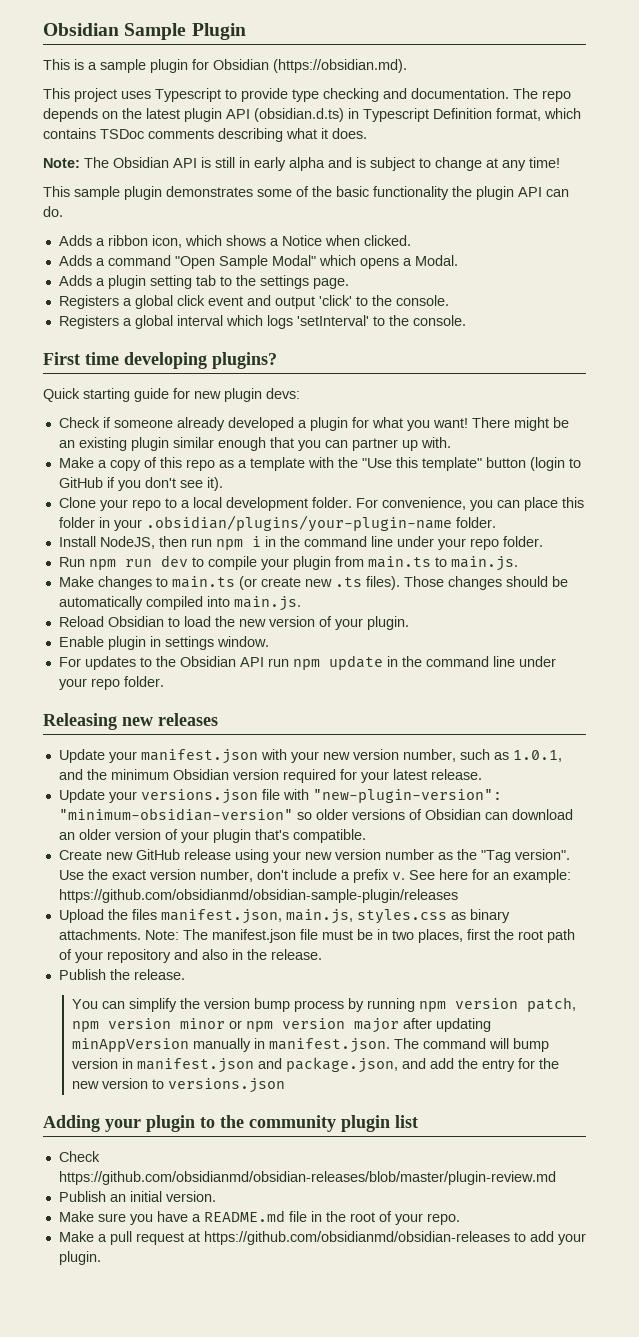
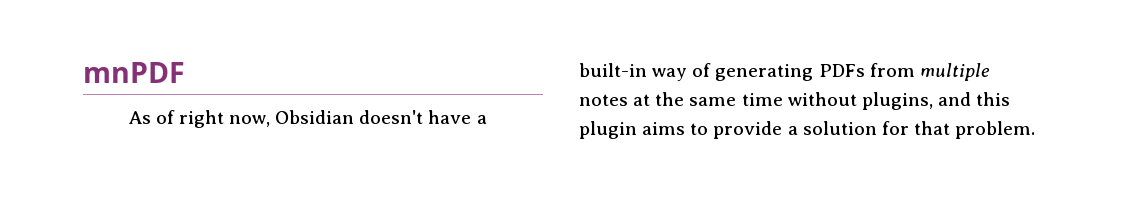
[43,23,246,40] [43,59,407,73] [43,88,571,102] [43,108,581,122] [43,128,367,142] [43,157,560,171] [43,186,569,200] [43,206,63,217] [58,235,411,248] [58,255,458,269] [58,275,349,289] [58,295,449,309] [58,315,466,329] [43,352,277,369] [43,388,300,402] [58,417,569,431] [58,437,451,451] [58,457,581,471] [58,477,223,491] [58,497,584,511] [58,515,496,532] [58,536,543,550] [58,555,518,571] [58,576,568,590] [58,596,301,611] [58,616,409,630] [58,636,269,650] [58,655,556,670] [58,676,164,690] [43,713,218,730] [58,749,562,764] [58,769,482,783] [58,789,502,804] [58,808,573,821] [58,829,366,843] [58,849,570,863] [58,869,571,883] [58,889,458,903] [58,909,510,924] [58,929,575,943] [58,949,322,963] [58,969,185,980] [71,997,576,1012] [71,1018,491,1033] [71,1038,549,1053] [71,1057,559,1073] [71,1078,285,1093] [43,1115,418,1132] [58,1151,100,1162] [58,1171,556,1185] [58,1191,216,1202] [58,1210,460,1225] [58,1231,586,1245] [58,1251,101,1265] Obsidian Sample Plugin // This is a sample plugin for Obsidian (https://obsidian.md). // This project uses Typescript to provide type checking and documentation. The repo depends on the latest plugin API (obsidian.d.ts) in Typescript Definition format, which contains TSDoc comments describing what it does. // Note: The Obsidian API is still in early alpha and is subject to change at any time! // This sample plugin demonstrates some of the basic functionality the plugin API can do. // Adds a ribbon icon, which shows a Notice when clicked. // Adds a command "Open Sample Modal" which opens a Modal. // Adds a plugin setting tab to the settings page. // Registers a global click event and output 'click' to the console. // Registers a global interval which logs 'setInterval' to the console. // First time developing plugins? // Quick starting guide for new plugin devs: // Check if someone already developed a plugin for what you want! There might be an existing plugin similar enough that you can partner up with. // Make a copy of this repo as a template with the "Use this template" button (login to GitHub if you don't see it). // Clone your repo to a local development folder. For convenience, you can place this folder in your .obsidian/plugins/your-plugin-name folder. // Install NodeJS, then run npm i in the command line under your repo folder. // Run npm run dev to compile your plugin from main.ts to main.js. // Make changes to main.ts (or create new .ts files). Those changes should be automatically compiled into main.js. // Reload Obsidian to load the new version of your plugin. // Enable plugin in settings window. // For updates to the Obsidian API run npm update in the command line under your repo folder. // Releasing new releases // Update your manifest.json with your new version number, such as 1.0.1, and the minimum Obsidian version required for your latest release. // Update your versions.json file with "new-plugin-version": "minimum-obsidian-version" so older versions of Obsidian can download an older version of your plugin that's compatible. // Create new GitHub release using your new version number as the "Tag version". Use the exact version number, don't include a prefix v. See here for an example: https://github.com/obsidianmd/obsidian-sample-plugin/releases // Upload the files manifest.json, main.js, styles.css as binary attachments. Note: The manifest.json file must be in two places, first the root path of your repository and also in the release. // Publish the release. // You can simplify the version bump process by running npm version patch, npm version minor or npm version major after updating minAppVersion manually in manifest.json. The command will bump version in manifest.json and package.json, and add the entry for the new version to versions.json // Adding your plugin to the community plugin list // Check https://github.com/obsidianmd/obsidian-releases/blob/master/plugin-review.md // Publish an initial version. // Make sure you have a README.md file in the root of your repo. // Make a pull request at https://github.com/obsidianmd/obsidian-releases to add your plugin. -> [83,62,185,83] [128,110,487,128] [579,63,990,81] [579,92,1011,110] [579,121,1036,139] mnPDF // As of right now, Obsidian doesn't have a built-in way of generating PDFs from multiple notes at the same time without plugins, and this plugin aims to provide a solution for that problem.

